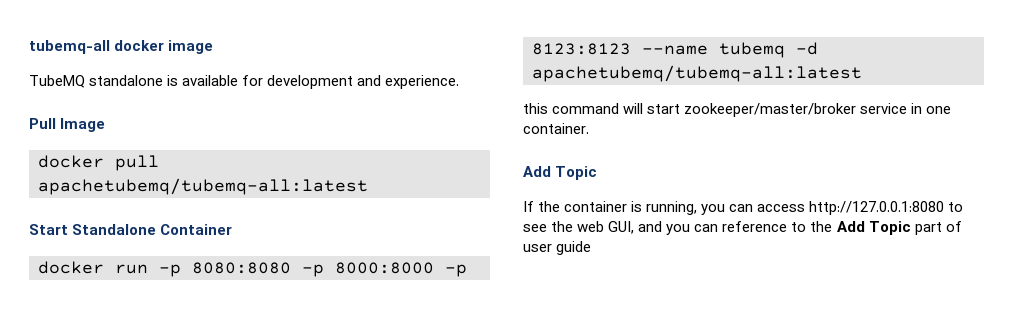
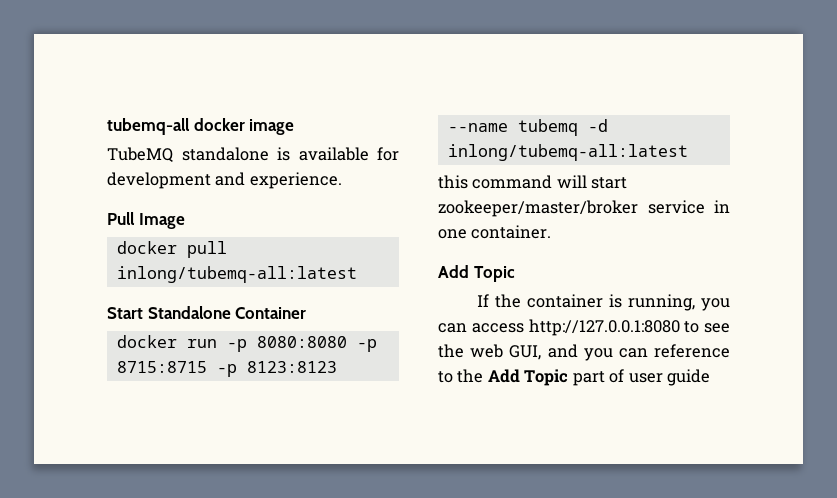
[38,178,368,195] apachetubemq/tubemq-all:latest -> [116,266,357,283] inlong/tubemq-all:latest
[335,262,434,274] 8000:8000 -> [116,361,207,373] 8715:8715
[532,65,862,82] apachetubemq/tubemq-all:latest -> [447,144,688,161] inlong/tubemq-all:latest

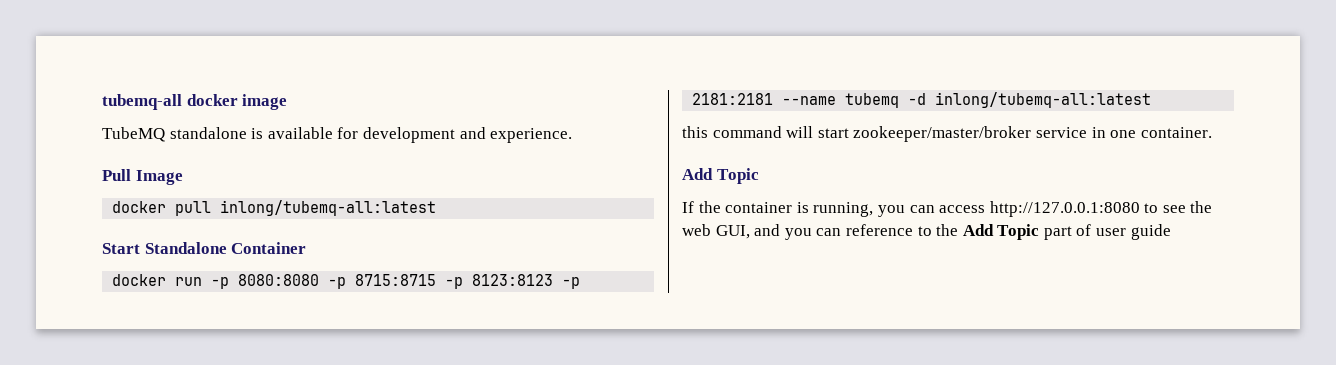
(337, 367) none -> [562,277,581,289] [692,93,774,105] -p 2181:2181

